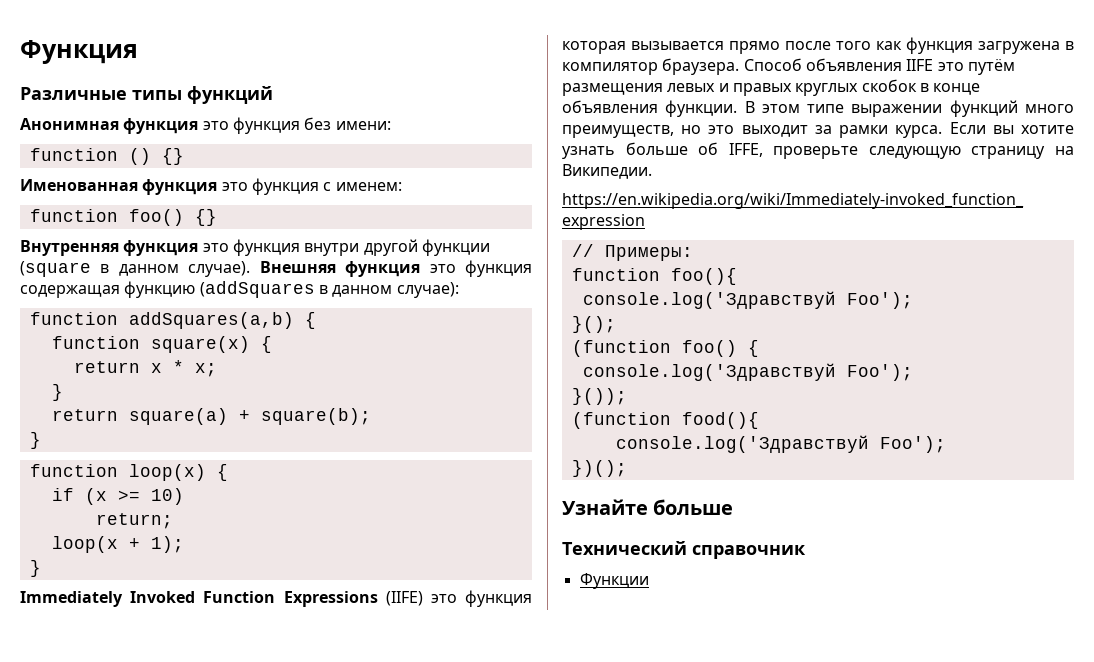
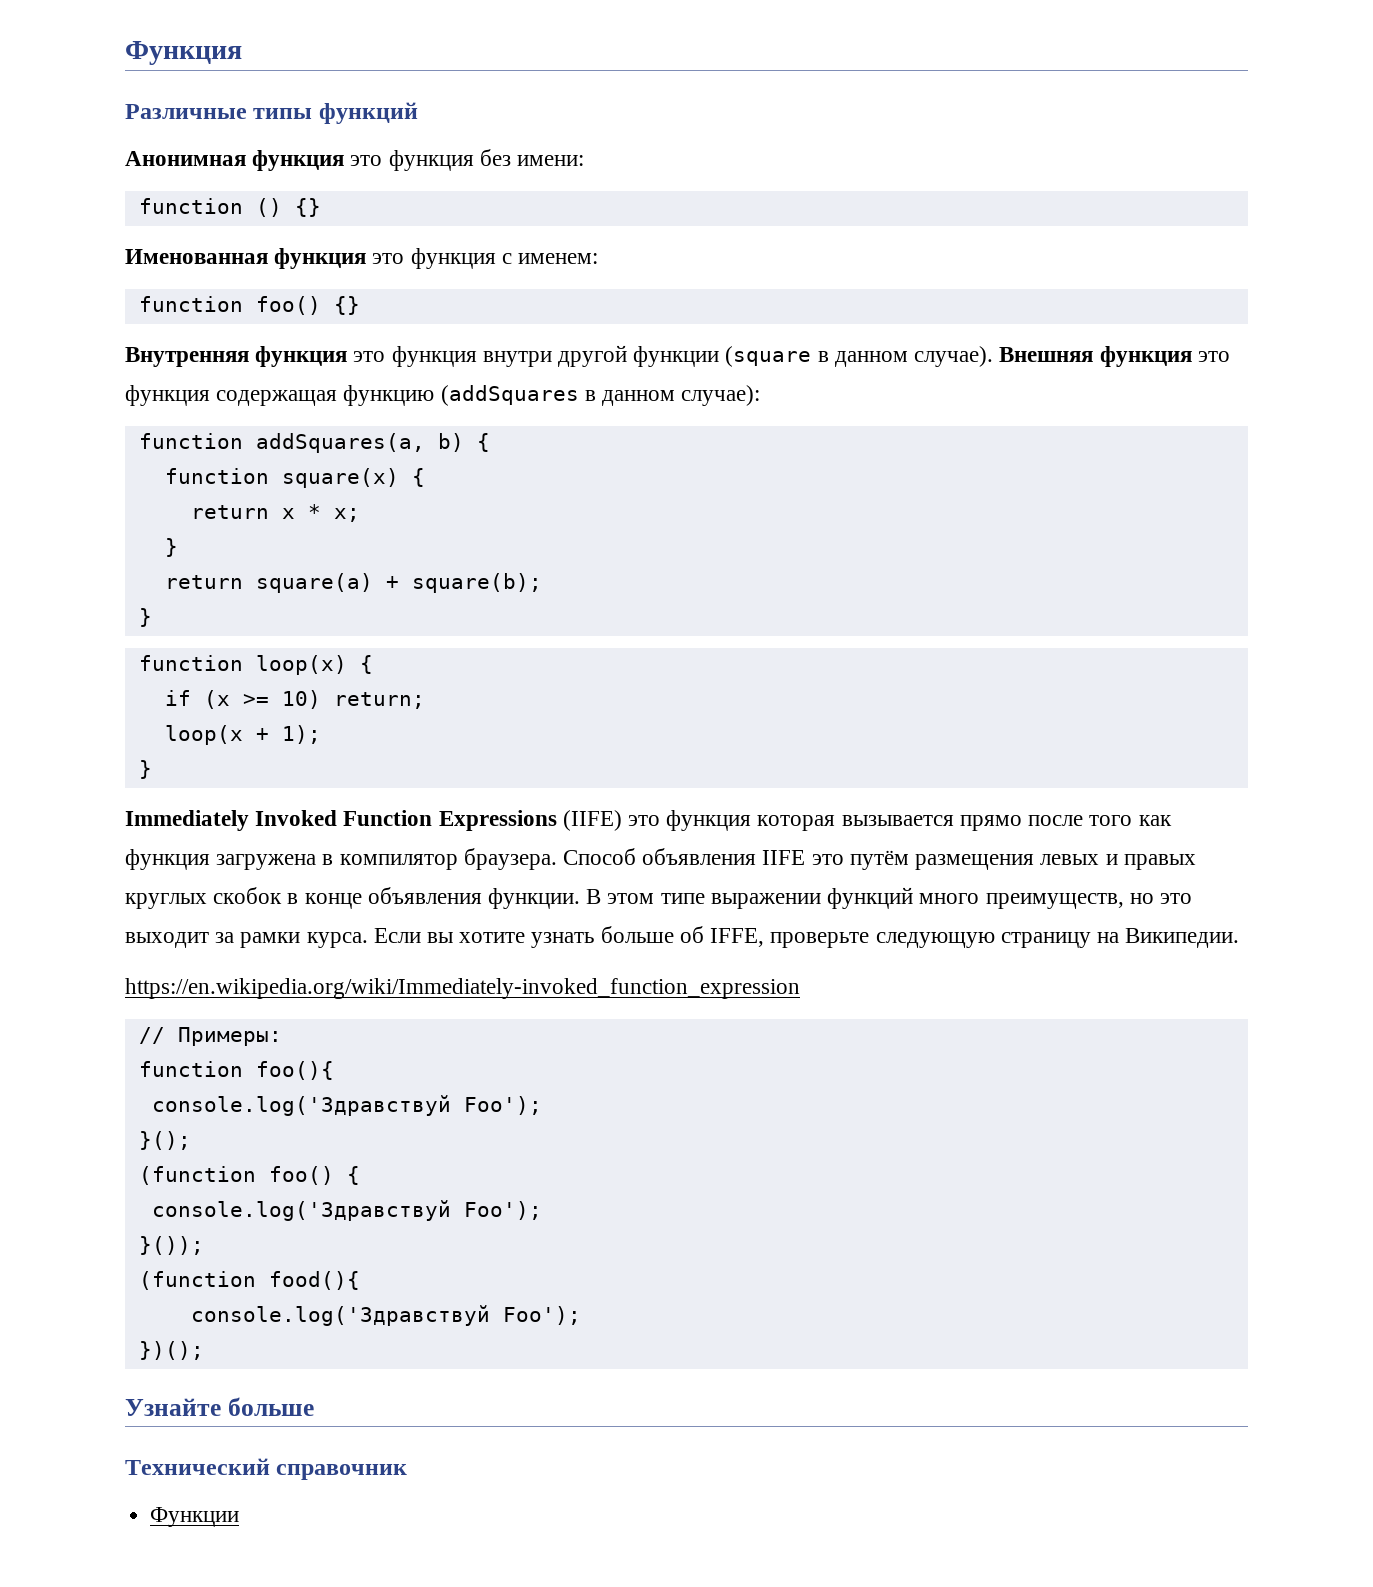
[128,312,294,329] addSquares(a,b) -> [255,433,464,453] addSquares(a, b)
(184, 496) // -> (321, 699) none

